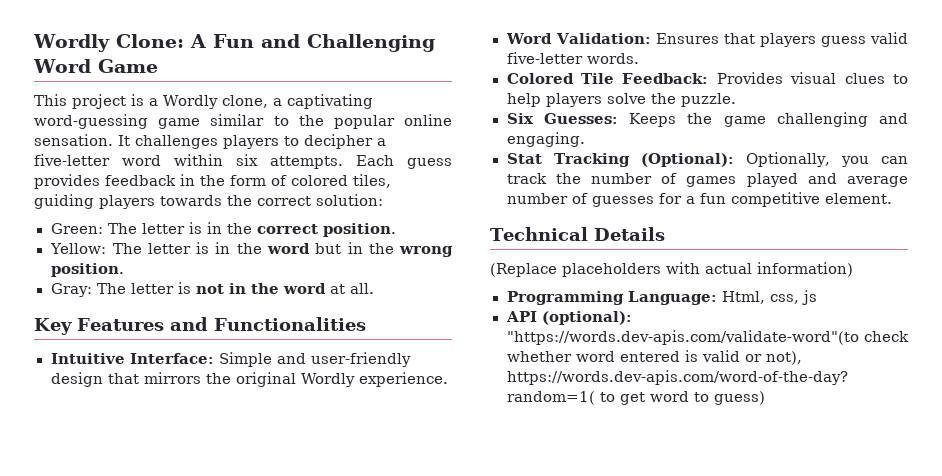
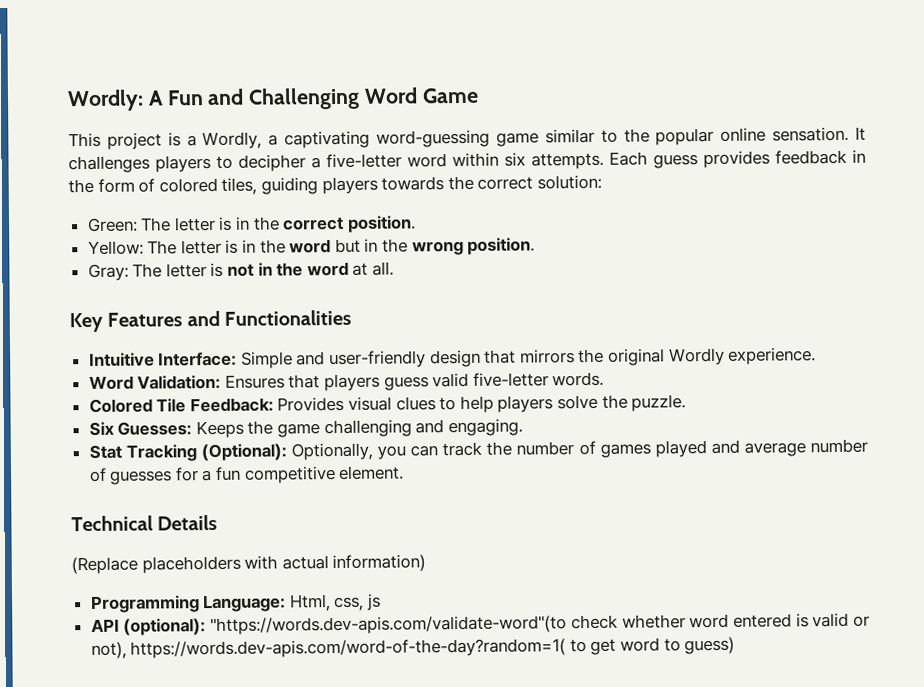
[33,34,184,52] Wordly Clone: -> [67,89,144,112] Wordly:
[163,95,268,109] Wordly clone, -> [202,131,263,150] Wordly,

